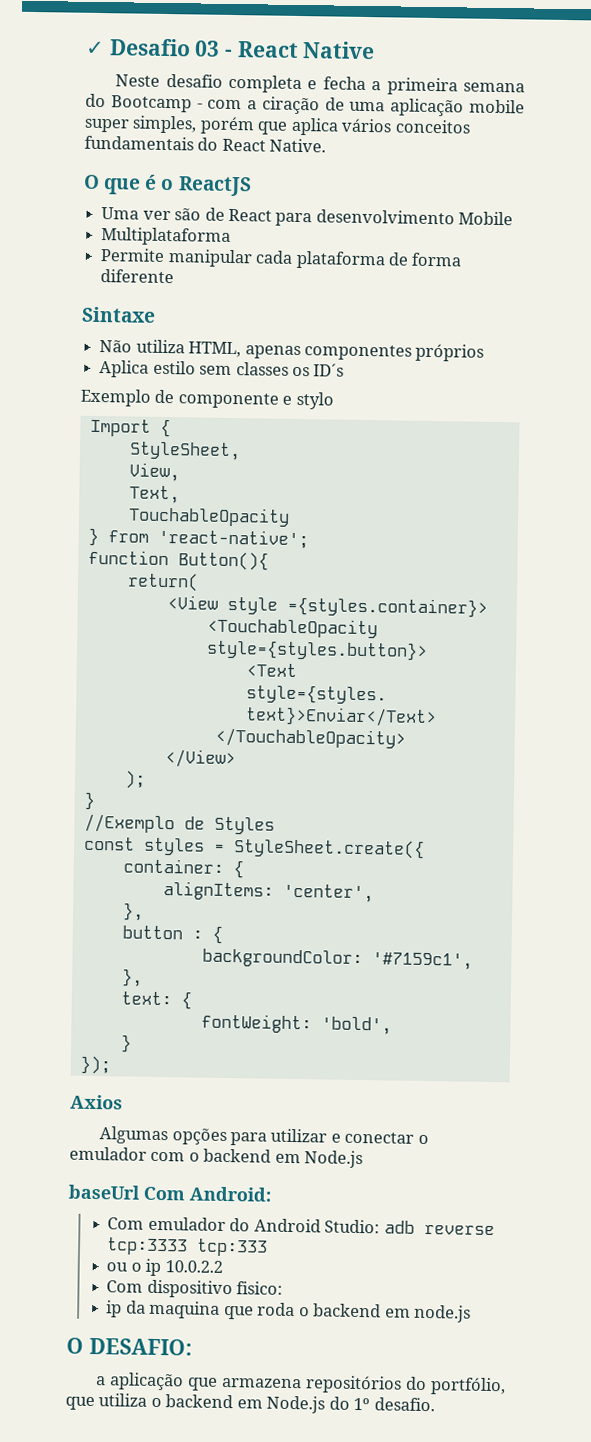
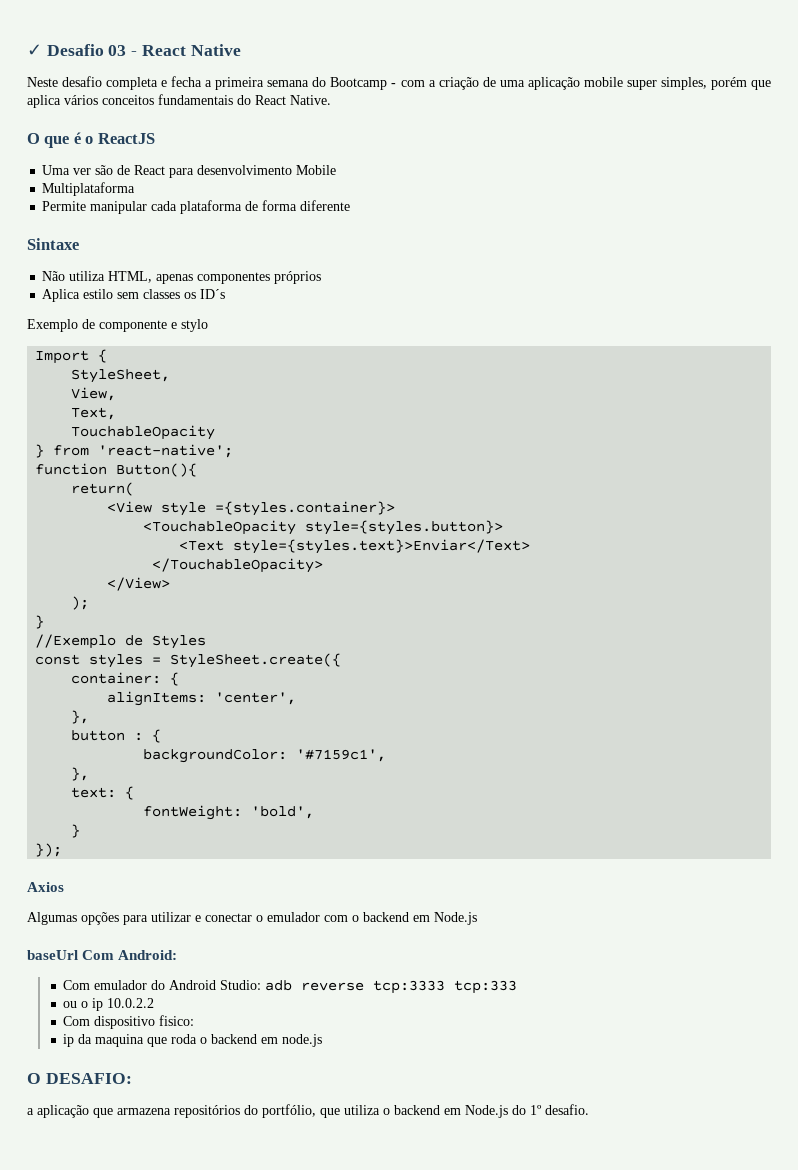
[261,96,320,115] ciração -> [438,77,479,90] criação

